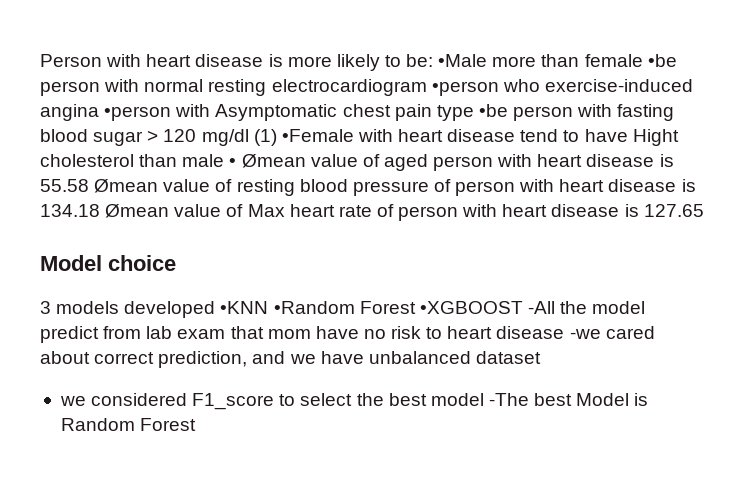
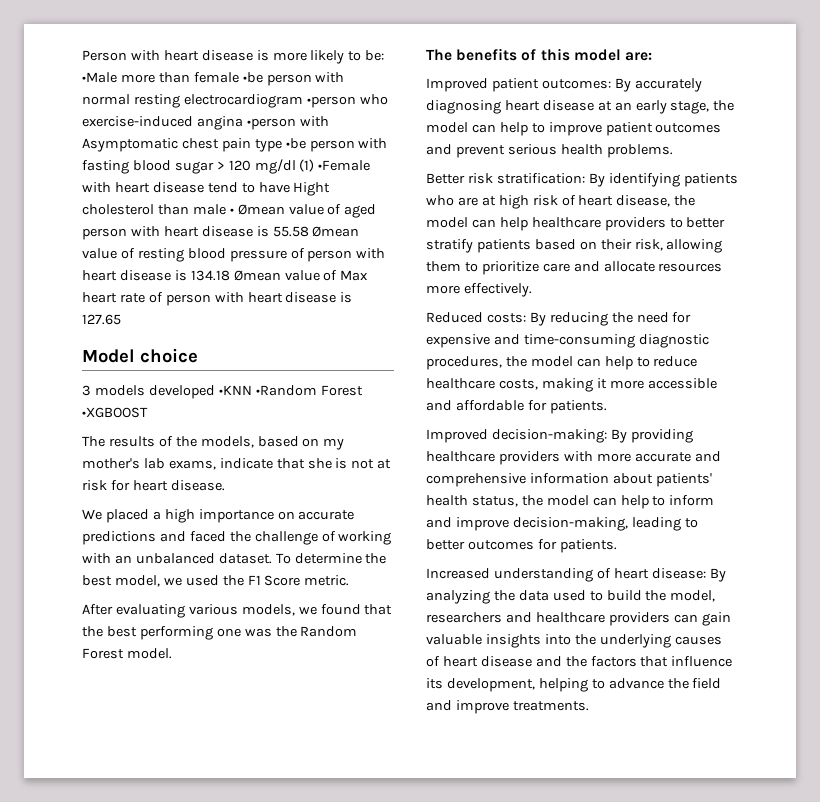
[527,301,646,314] [40,326,655,343] [40,351,541,368] [59,393,649,410] [60,418,197,431] -All the model predict from lab exam that mom have no risk to heart disease -we cared about correct prediction, and we have unbalanced dataset // we considered F1_score to select the best model -The best Model is Random Forest -> [82,436,345,450] [82,458,392,470] [82,480,225,491] [82,509,355,523] [82,531,392,545] [82,553,387,564] [82,575,350,587] [82,604,393,618] [82,626,358,640] [82,648,172,659] [426,48,652,61] [426,78,702,92] [426,100,735,114] [426,122,722,136] [426,144,673,158] [426,173,738,187] [426,195,696,209] [426,217,726,231] [426,239,723,253] [426,261,723,275] [426,283,532,297] [426,312,692,326] [426,334,709,348] [426,356,698,370] [426,378,717,392] [426,400,607,414] [426,429,693,443] [426,451,721,465] [426,473,712,487] [426,495,715,509] [426,517,698,531] [426,539,617,553] [426,568,726,582] [426,590,716,604] [426,612,731,626] [426,634,722,648] [426,656,733,667] [426,678,722,692] [426,700,589,714] // The results of the models, based on my mother's lab exams, indicate that she is not at risk for heart disease. // We placed a high importance on accurate predictions and faced the challenge of working with an unbalanced dataset. To determine the best model, we used the F1 Score metric. // After evaluating various models, we found that the best performing one was the Random Forest model. // The benefits of this model are: // Improved patient outcomes: By accurately diagnosing heart disease at an early stage, the model can help to improve patient outcomes and prevent serious health problems. // Better risk stratification: By identifying patients who are at high risk of heart disease, the model can help healthcare providers to better stratify patients based on their risk, allowing them to prioritize care and allocate resources more effectively. // Reduced costs: By reducing the need for expensive and time-consuming diagnostic procedures, the model can help to reduce healthcare costs, making it more accessible and affordable for patients. // Improved decision-making: By providing healthcare providers with more accurate and comprehensive information about patients' health status, the model can help to inform and improve decision-making, leading to better outcomes for patients. // Increased understanding of heart disease: By analyzing the data used to build the model, researchers and healthcare providers can gain valuable insights into the underlying causes of heart disease and the factors that influence its development, helping to advance the field and improve treatments.

